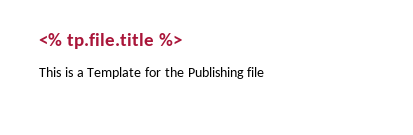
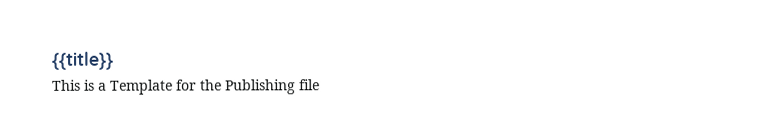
[39,33,183,49] <% tp.file.title %> -> [51,51,114,70] {{title}}

